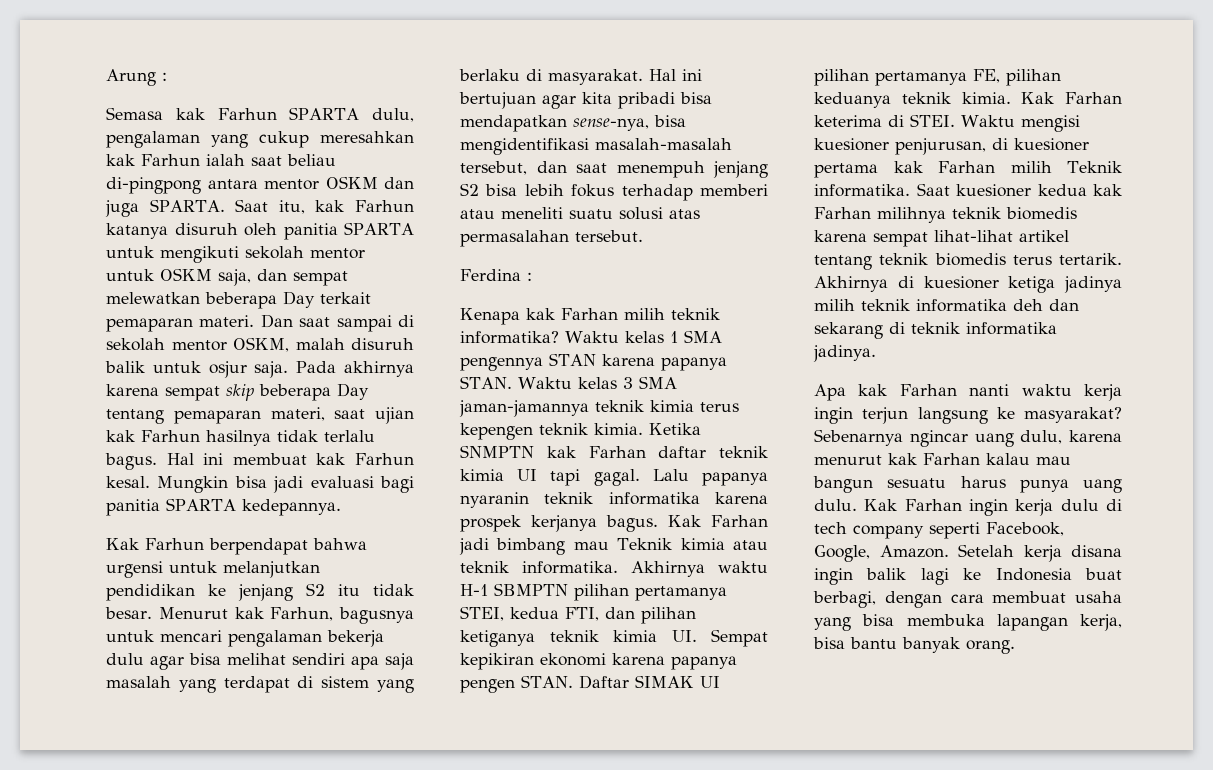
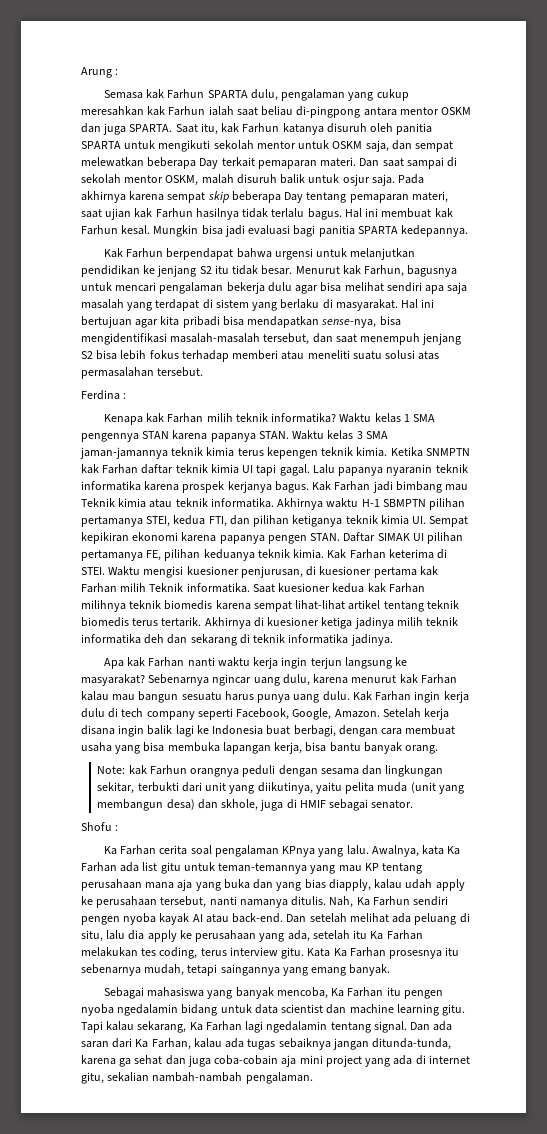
(1015, 647) none -> [97,765,444,777] [97,782,464,794] [97,799,414,811] [81,822,119,831] [103,845,461,857] [81,862,423,874] [81,879,465,891] [81,896,449,908] [81,913,470,925] [81,930,423,942] [81,947,460,959] [81,964,391,976] [103,987,443,999] [81,1004,466,1016] [81,1021,453,1033] [81,1038,452,1050] [81,1055,470,1067] [81,1072,313,1084] // Note: kak Farhun orangnya peduli dengan sesama dan lingkungan sekitar, terbukti dari unit yang diikutinya, yaitu pelita muda (unit yang membangun desa) dan skhole, juga di HMIF sebagai senator. // Shofu : // Ka Farhan cerita soal pengalaman KPnya yang lalu. Awalnya, kata Ka Farhan ada list gitu untuk teman-temannya yang mau KP tentang perusahaan mana aja yang buka dan yang bias diapply, kalau udah apply ke perusahaan tersebut, nanti namanya ditulis. Nah, Ka Farhun sendiri pengen nyoba kayak AI atau back-end. Dan setelah melihat ada peluang di situ, lalu dia apply ke perusahaan yang ada, setelah itu Ka Farhan melakukan tes coding, terus interview gitu. Kata Ka Farhan prosesnya itu sebenarnya mudah, tetapi saingannya yang emang banyak. // Sebagai mahasiswa yang banyak mencoba, Ka Farhan itu pengen nyoba ngedalamin bidang untuk data scientist dan machine learning gitu. Tapi kalau sekarang, Ka Farhan lagi ngedalamin tentang signal. Dan ada saran dari Ka Farhan, kalau ada tugas sebaiknya jangan ditunda-tunda, karena ga sehat dan juga coba-cobain aja mini project yang ada di internet gitu, sekalian nambah-nambah pengalaman.

